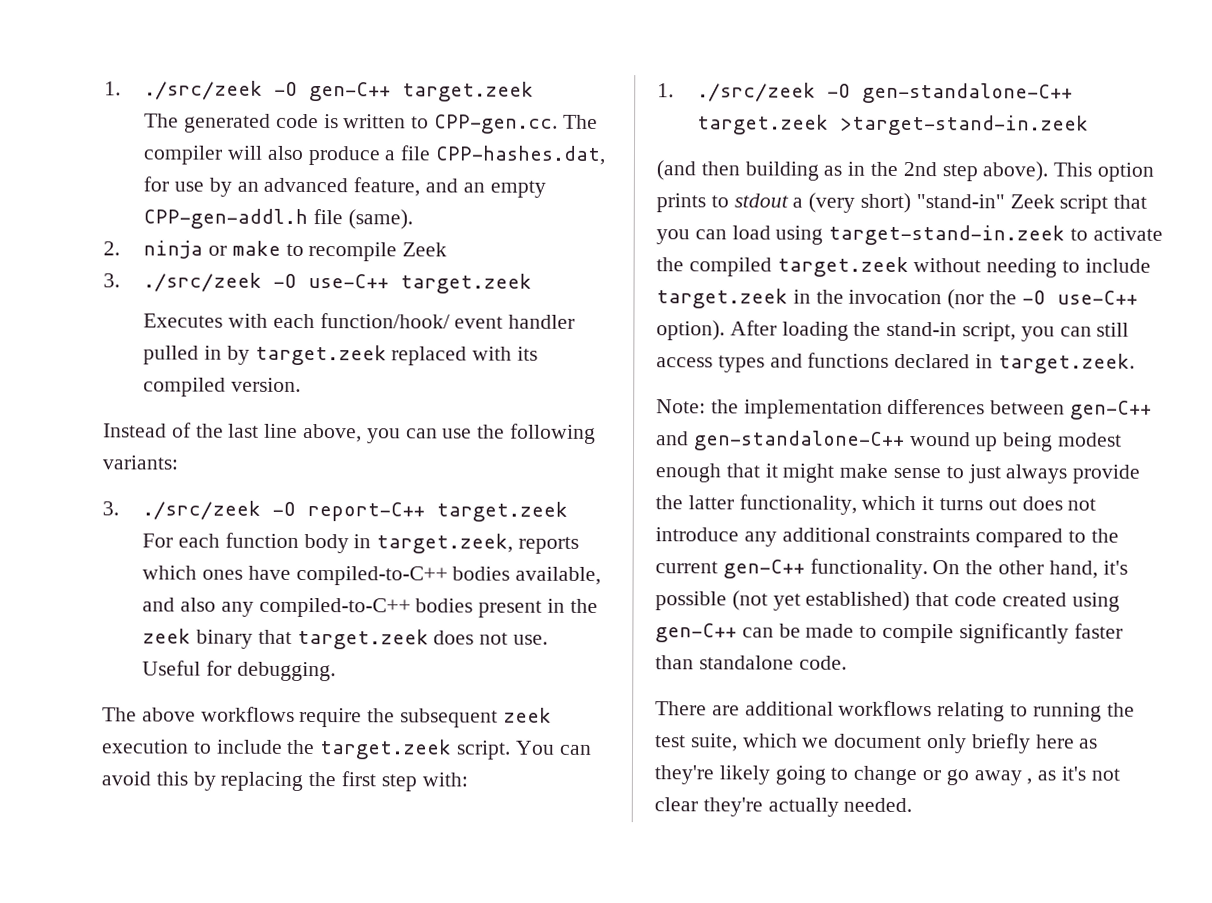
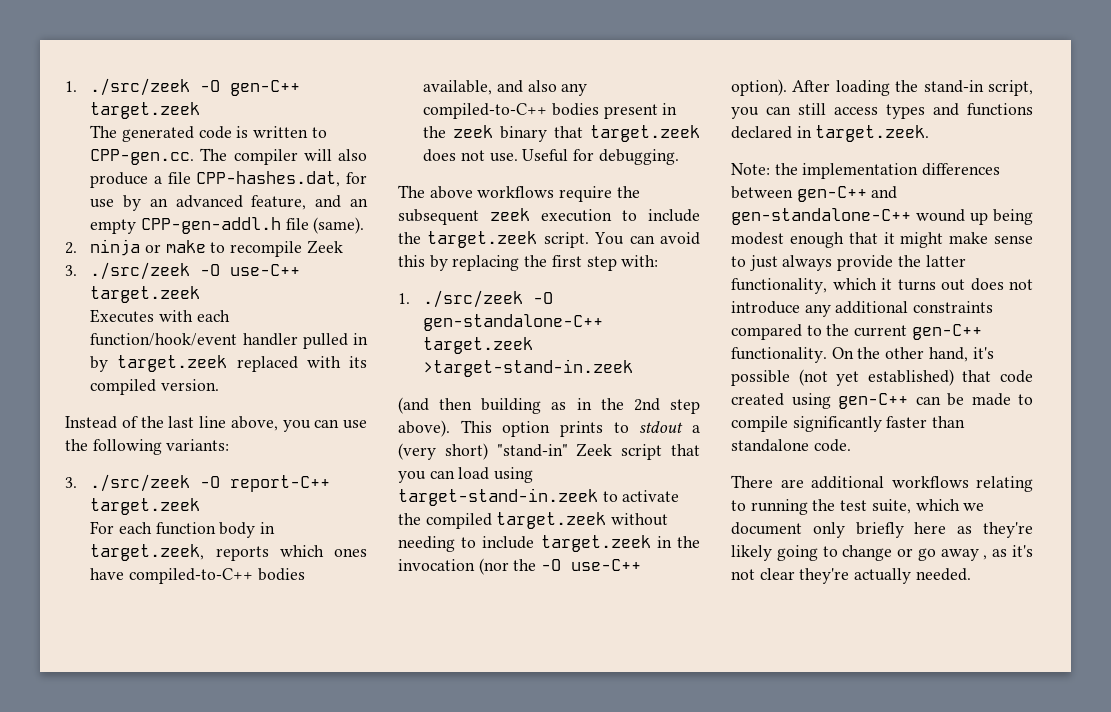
[319,313,504,329] function/hook/ event -> [90,333,238,346] function/hook/event

